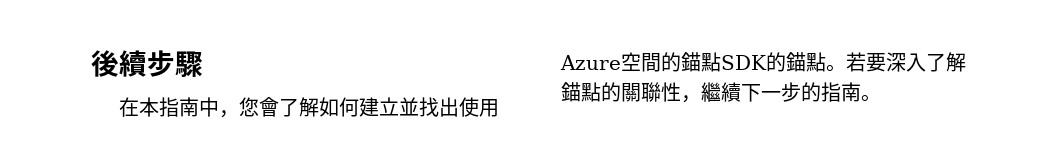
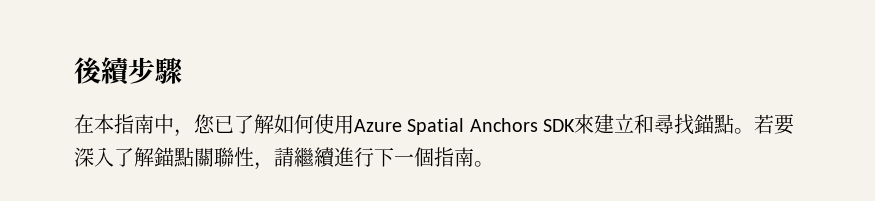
[259,97,280,117] 會 -> [214,115,234,133] 已
[359,97,500,117] [560,52,786,72] 建立並找出使用Azure空間的錨點SDK的 -> [314,114,695,135] 使用Azure Spatial Anchors SDK來建立和尋找
[601,82,621,102] 的 -> (194, 157) none
[701,82,821,102] 繼續下一步的 -> [274,147,434,168] 請繼續進行下一個

